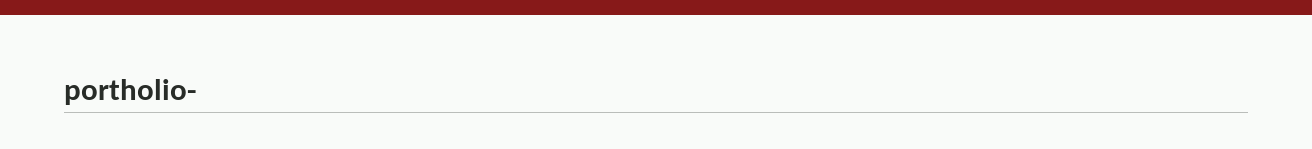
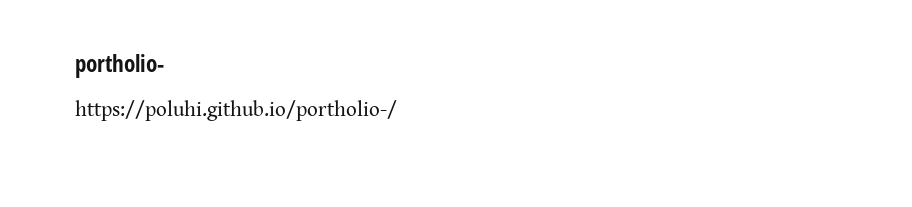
(196, 92) none -> [75,100,397,121] // https://poluhi.github.io/portholio-/

